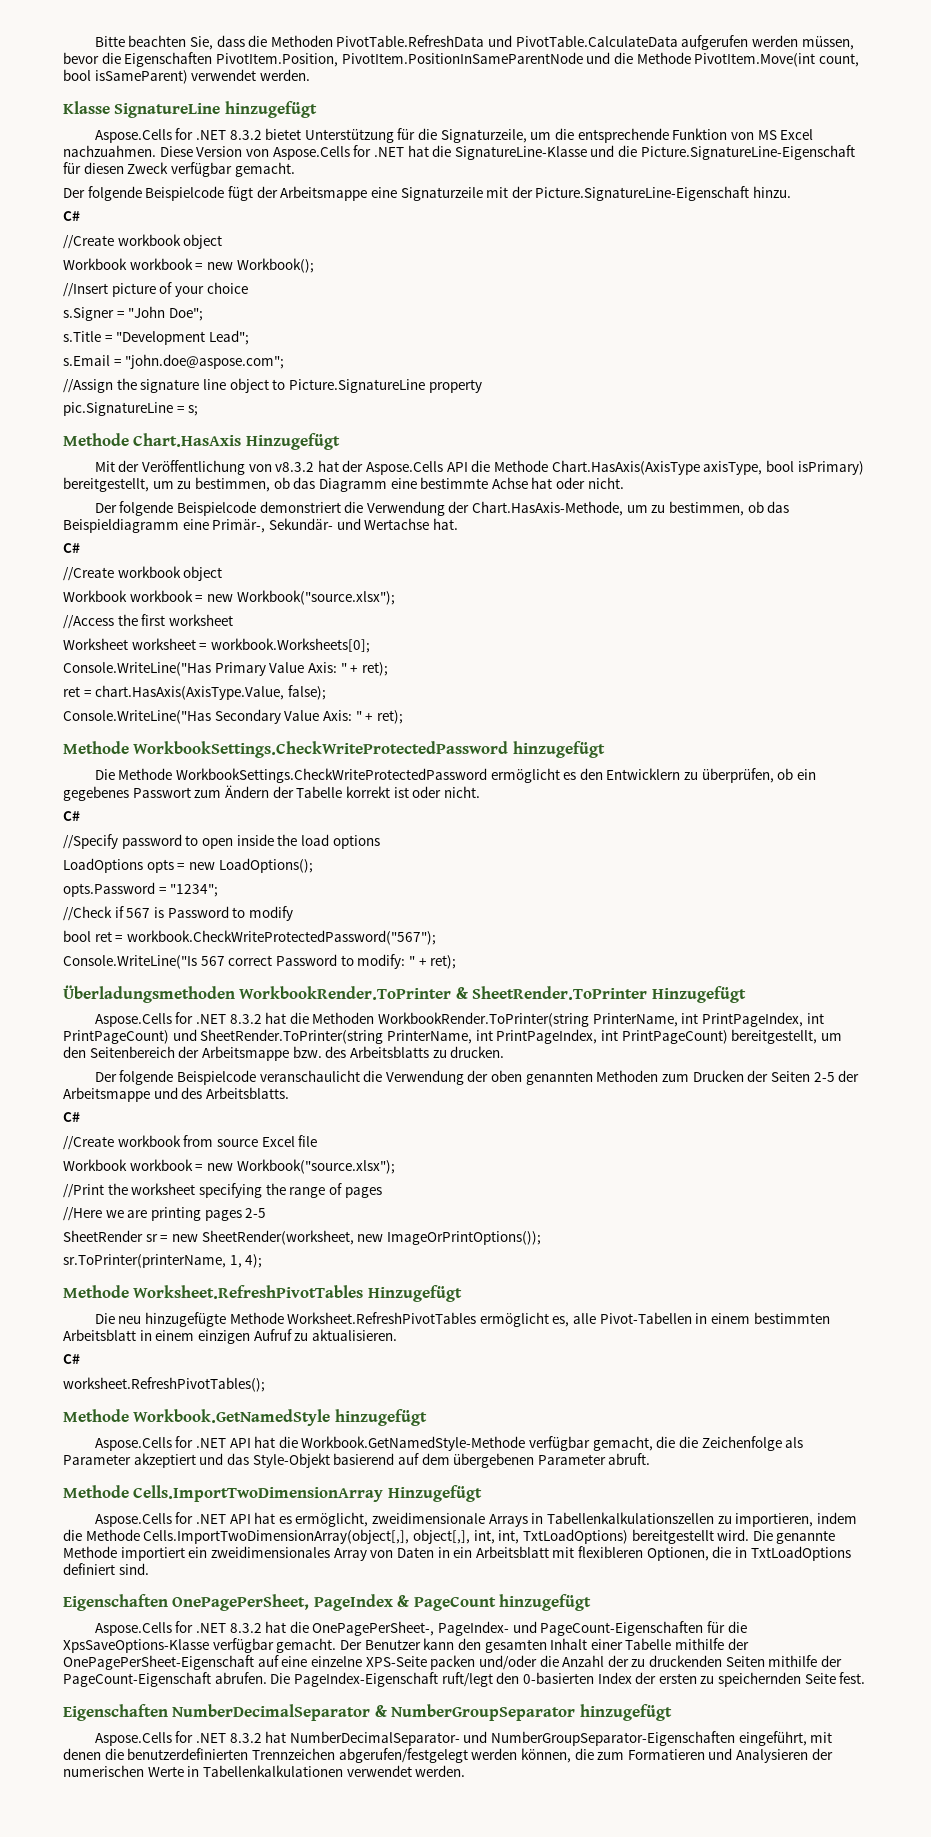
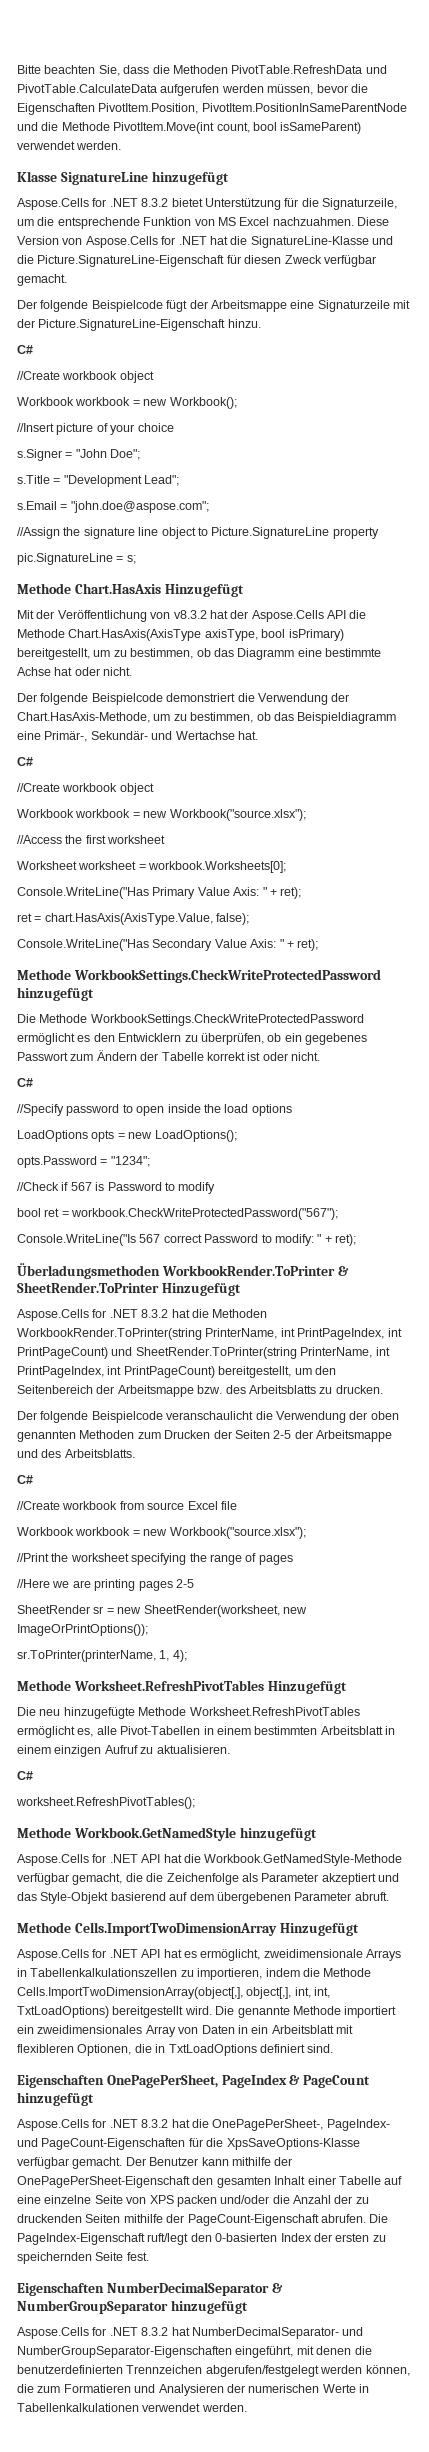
(455, 1644) none -> [231,2157,293,2166] [17,2176,190,2188] mithilfe der OnePagePerSheet-Eigenschaft
[675,1638,749,1650] [63,1655,427,1670] mithilfe der OnePagePerSheet-Eigenschaft auf eine einzelne XPS-Seite -> [384,2176,403,2185] [17,2195,174,2204] auf eine einzelne Seite von XPS

